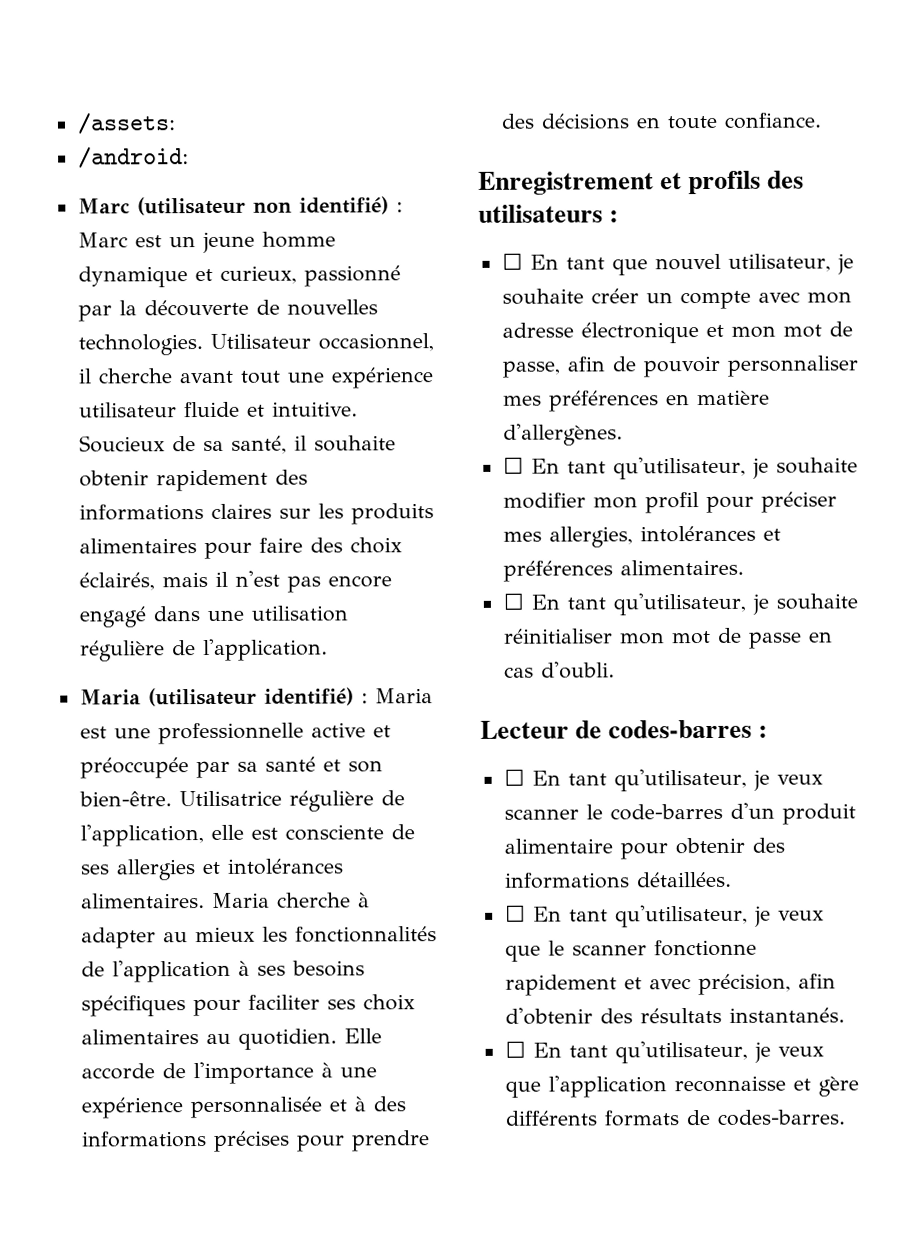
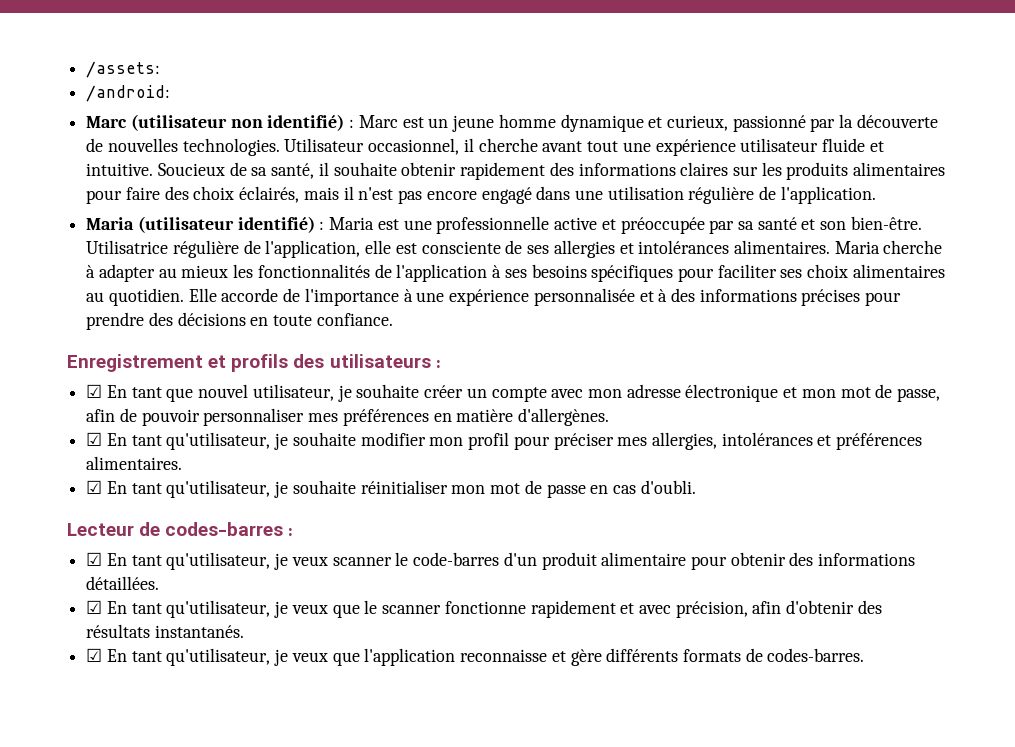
[501,252,523,270] ☐ -> [86,384,103,398] ☑
[502,456,524,474] ☐ -> [86,432,103,446] ☑
[502,592,524,610] ☐ -> [86,480,103,494] ☑
[503,768,525,786] ☐ -> [86,552,103,566] ☑
[504,904,526,922] ☐ -> [86,600,103,614] ☑
[504,1040,526,1058] ☐ -> [86,648,103,662] ☑

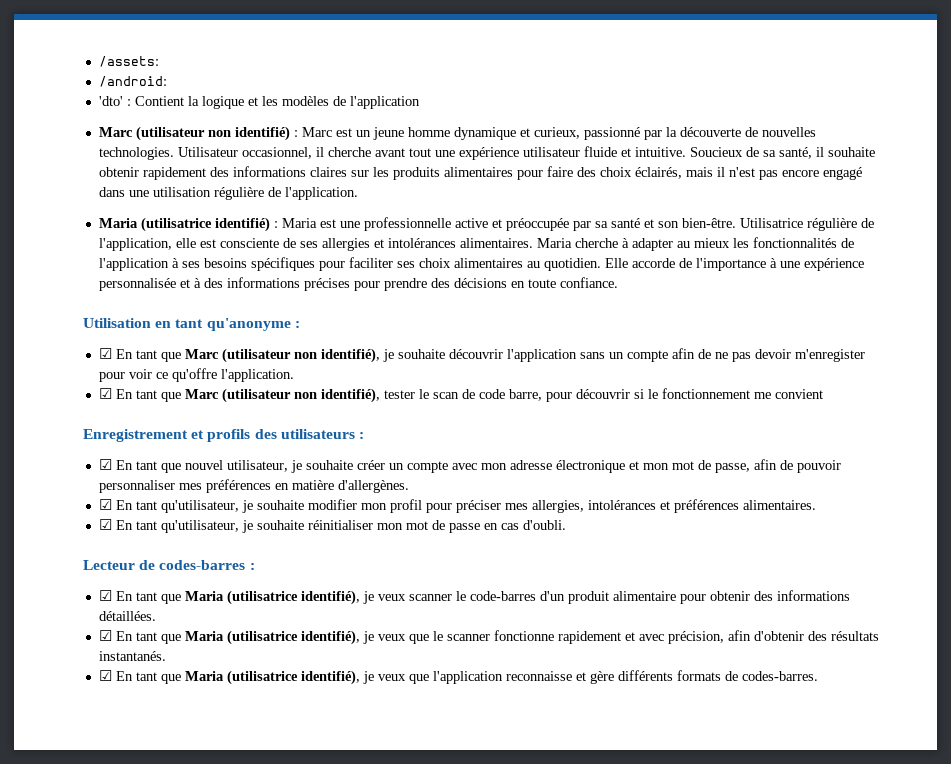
(171, 93) none -> [98,96,420,109] // 'dto' : Contient la logique et les modèles de l'application
[137,216,234,233] (utilisateur -> [140,217,212,232] (utilisatrice
(393, 319) none -> [83,318,300,331] [98,348,865,363] [98,368,294,382] [98,388,823,403] // Utilisation en tant qu'anonyme : // ☑ En tant que Marc (utilisateur non identifié), je souhaite découvrir l'application sans un compte afin de ne pas devoir m'enregister pour voir ce qu'offre l'application. // ☑ En tant que Marc (utilisateur non identifié), tester le scan de code barre, pour découvrir si le fonctionnement me convient
[166,552,271,570] qu'utilisateur, -> [160,590,360,605] que Maria (utilisatrice identifié),
[166,600,271,618] qu'utilisateur, -> [160,630,360,645] que Maria (utilisatrice identifié),
[166,648,271,666] qu'utilisateur, -> [160,670,360,685] que Maria (utilisatrice identifié),

